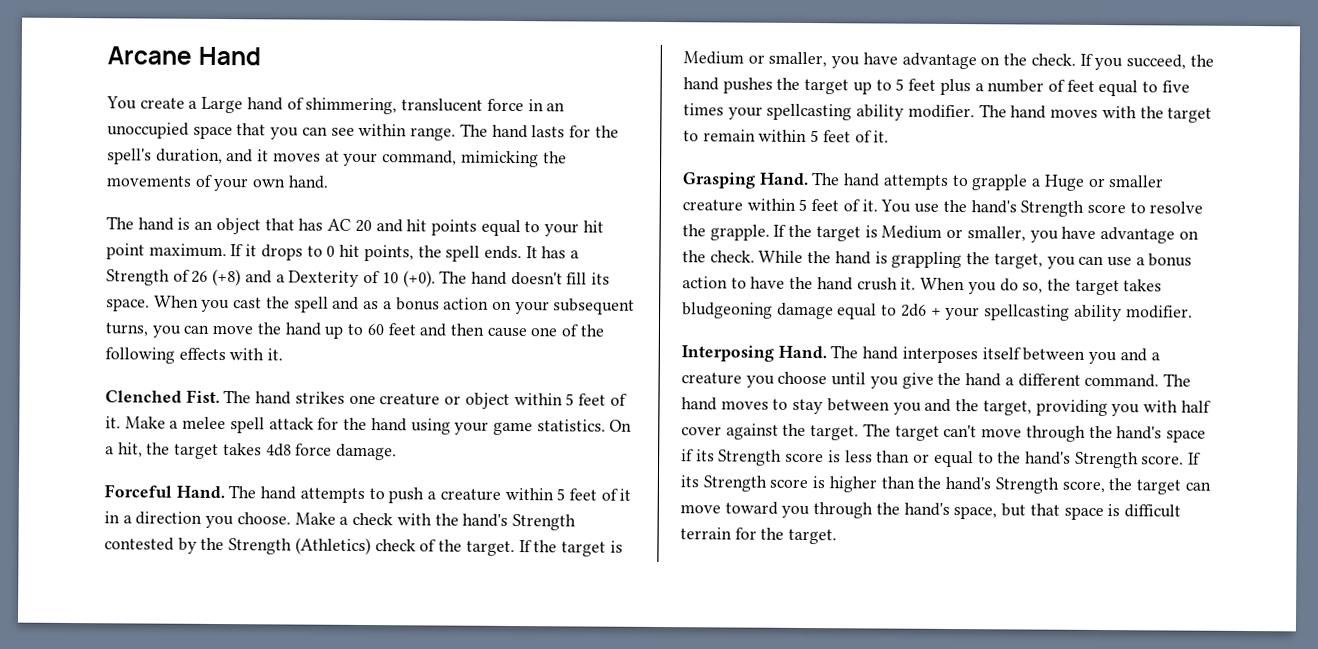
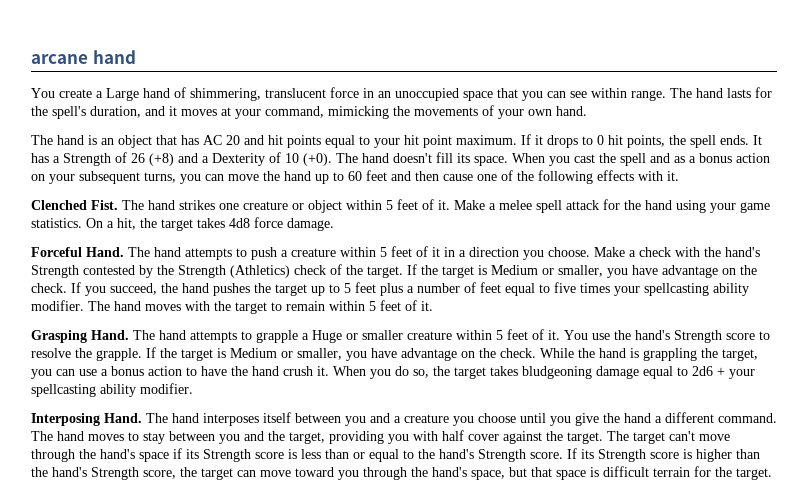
[107,46,261,66] Arcane Hand -> [31,50,136,64] arcane hand

